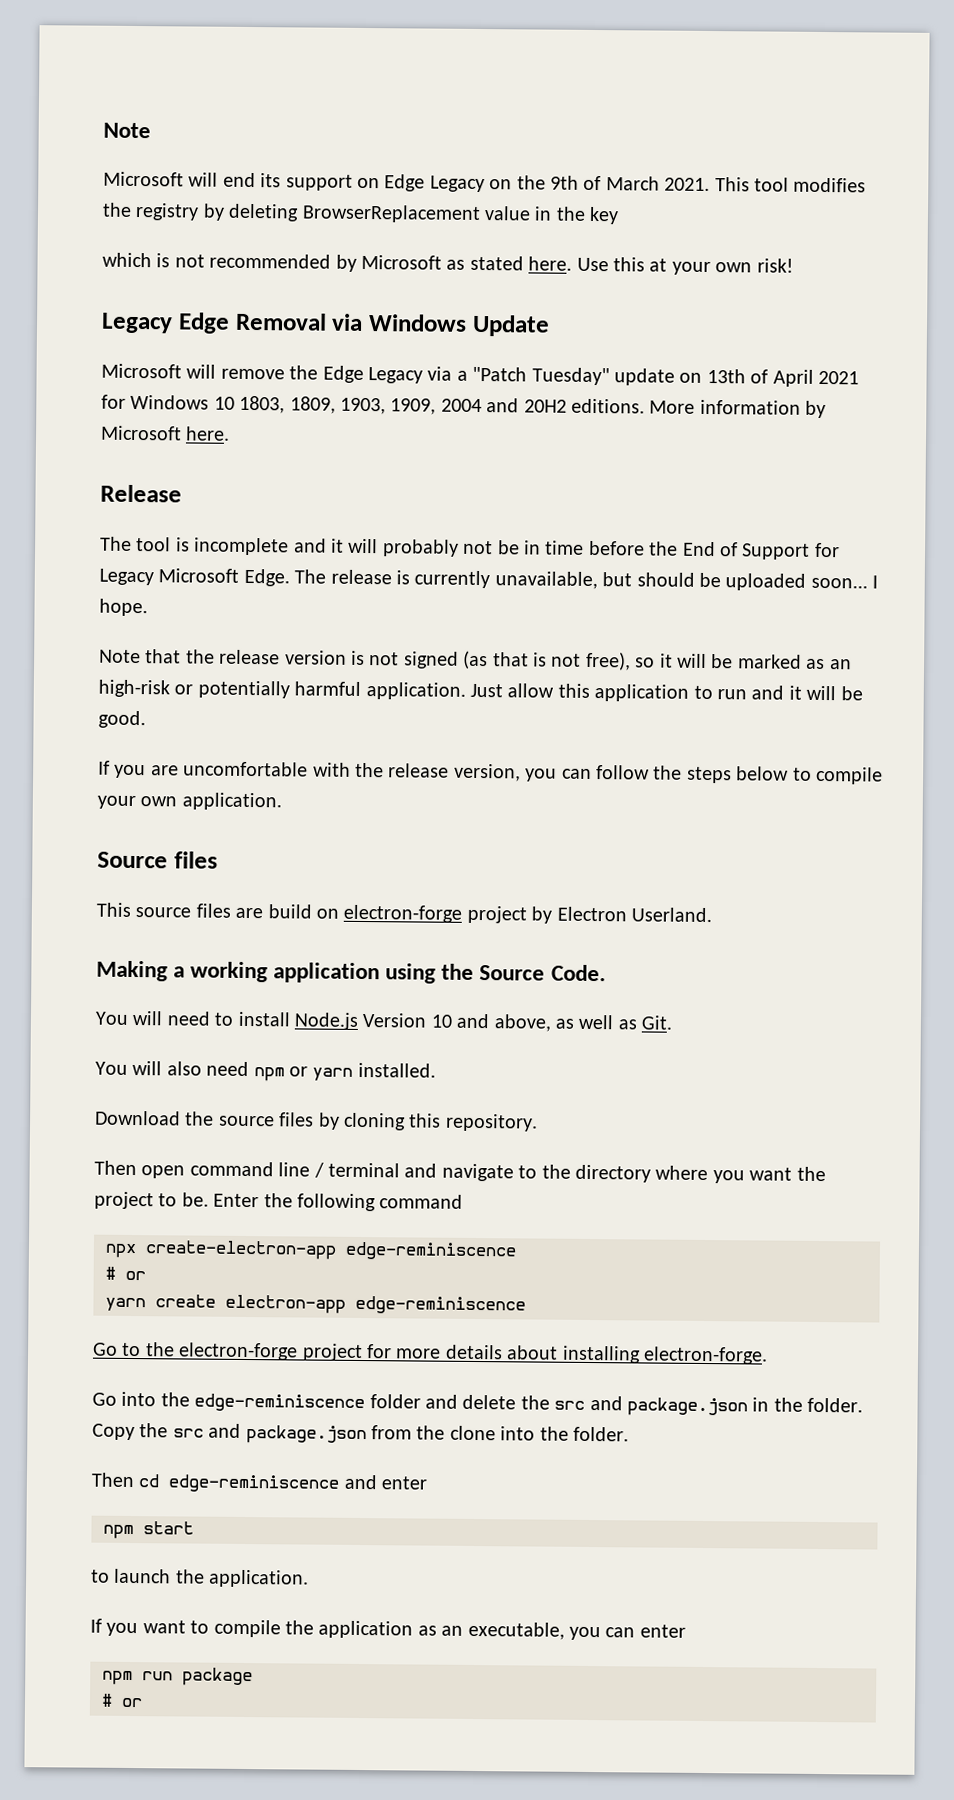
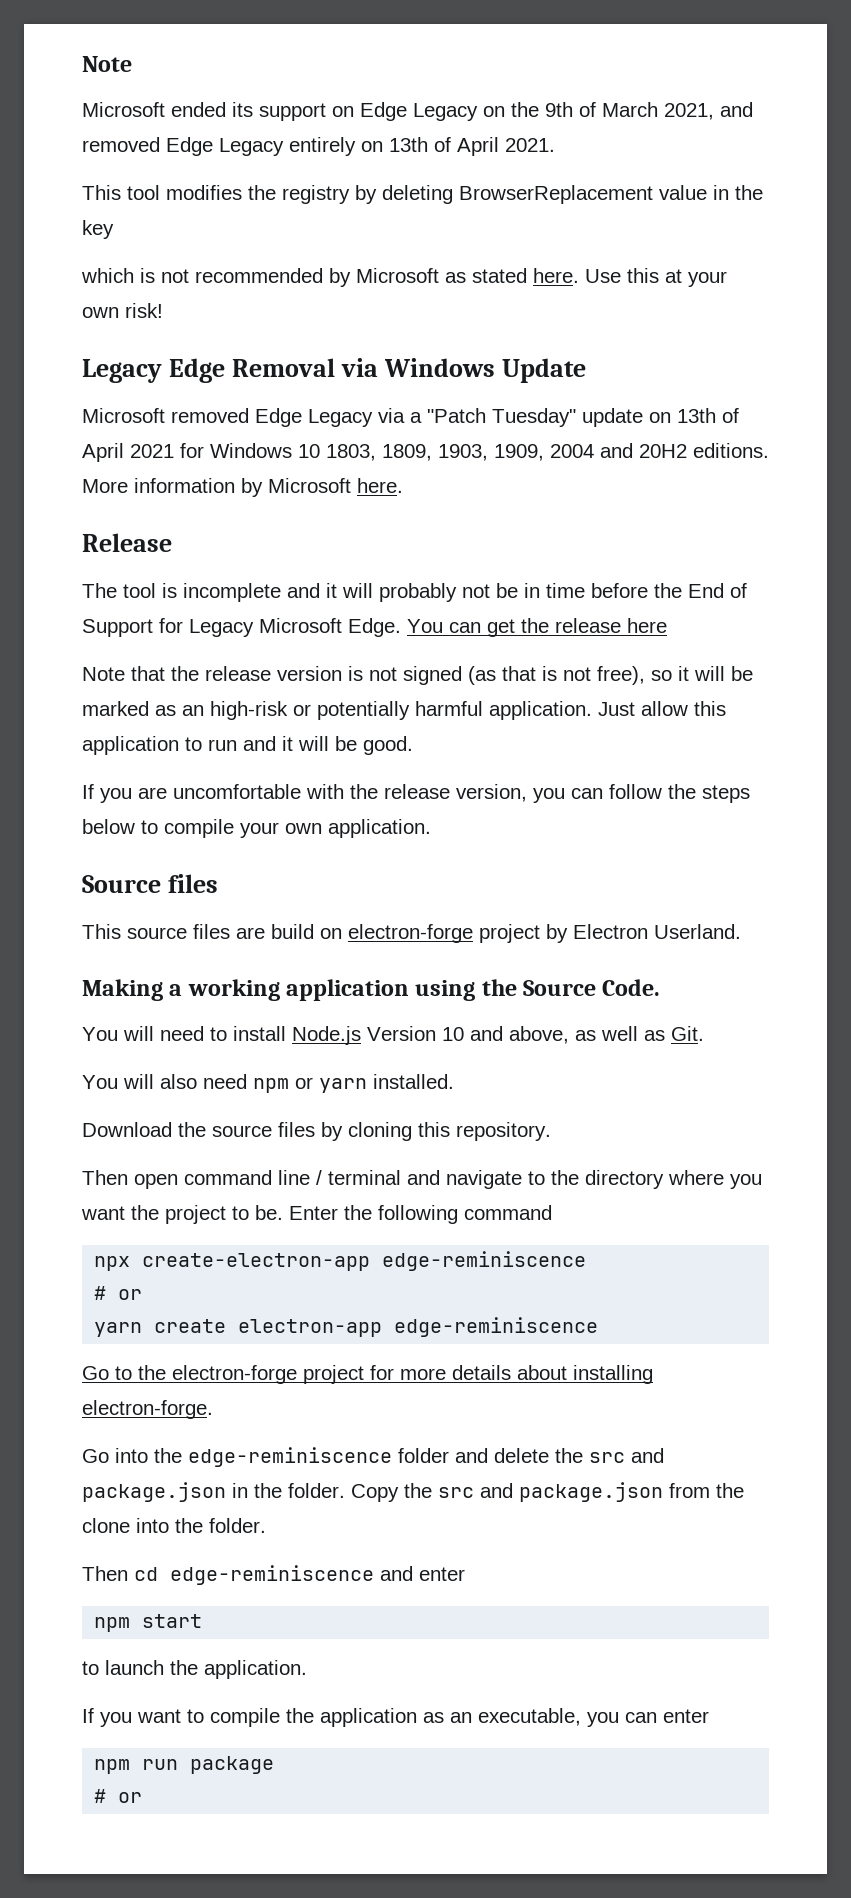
[188,172,256,188] will end -> [171,102,226,117] ended
(660, 183) none -> [664,102,753,120] [82,137,499,156] 2021, and removed Edge Legacy entirely on 13th of April
(711, 184) none -> (555, 145) //
[186,364,319,380] will remove the -> [171,408,249,423] removed
[294,569,879,591] [99,598,148,617] The release is currently unavailable, but should be uploaded soon... I hope. -> [407,618,667,637] You can get the release here

